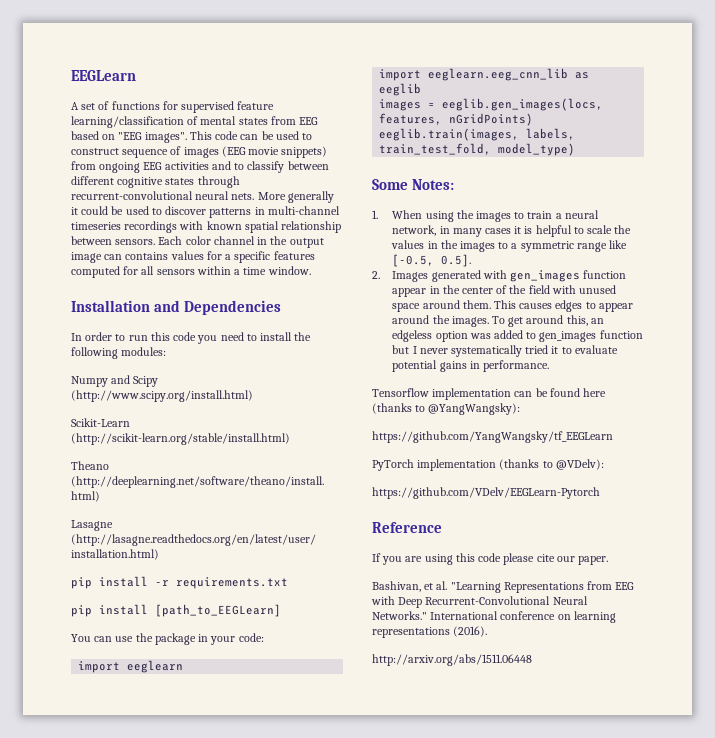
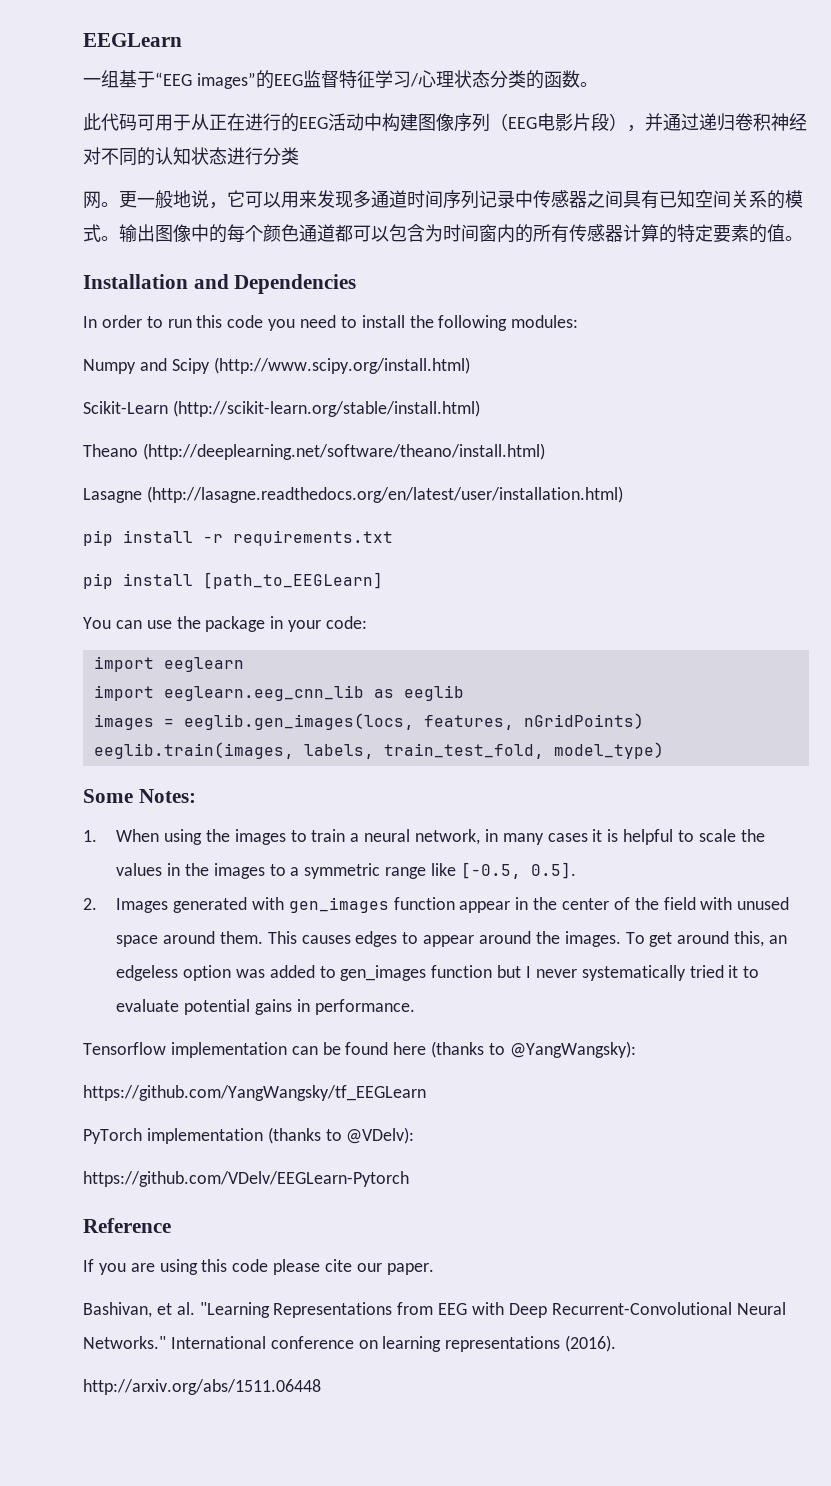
[71,101,275,113] [71,116,319,128] [71,131,313,143] [71,146,328,158] [71,161,329,173] [71,176,240,188] [71,191,334,203] [71,206,340,218] [71,221,342,233] [71,236,324,248] [71,251,315,263] [71,266,311,278] A set of functions for supervised feature learning/classification of mental states from EEG based on "EEG images". This code can be used to construct sequence of images (EEG movie snippets) from ongoing EEG activities and to classify between different cognitive states through recurrent-convolutional neural nets. More generally it could be used to discover patterns in multi-channel timeseries recordings with known spatial relationship between sensors. Each color channel in the output image can contains values for a specific features computed for all sensors within a time window. -> [83,70,598,89] [83,113,807,132] [83,147,299,166] [83,190,803,209] [83,224,803,243] 一组基于“EEG images”的EEG监督特征学习/心理状态分类的函数。 // 此代码可用于从正在进行的EEG活动中构建图像序列（EEG电影片段），并通过递归卷积神经对不同的认知状态进行分类 // 网。更一般地说，它可以用来发现多通道时间序列记录中传感器之间具有已知空间关系的模式。输出图像中的每个颜色通道都可以包含为时间窗内的所有传感器计算的特定要素的值。

